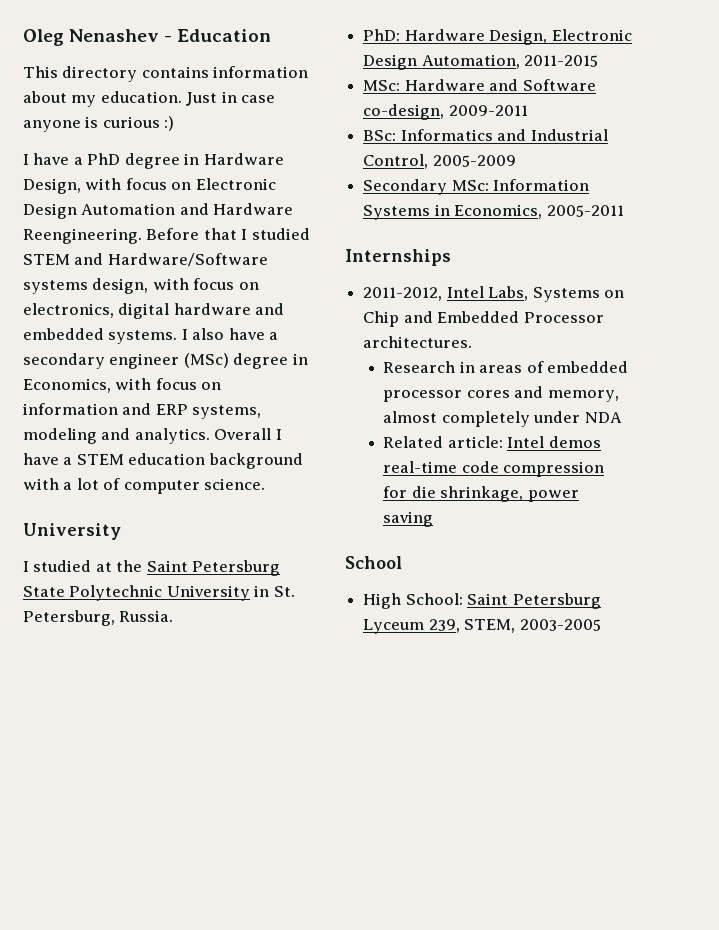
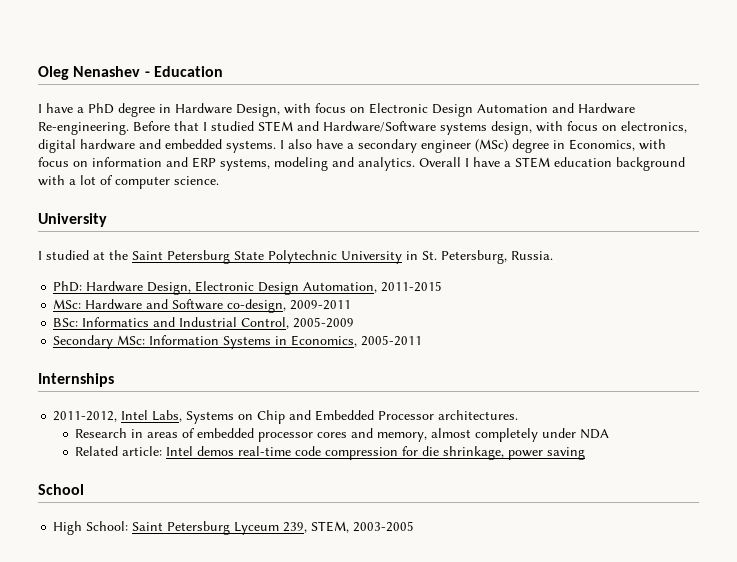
[23,66,309,82] [23,91,276,107] [23,116,175,132] // This directory contains information about my education. Just in case anyone is curious :) -> (223, 71) none
[23,228,142,244] Reengineering. -> [38,122,129,135] Re-engineering.

